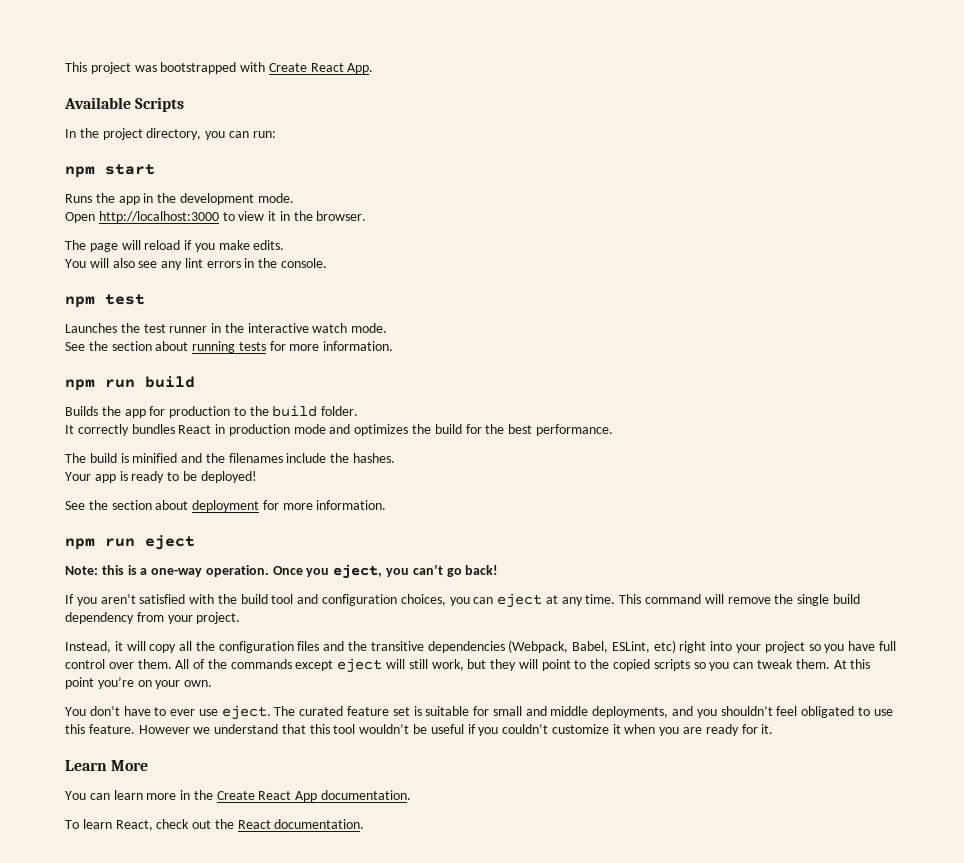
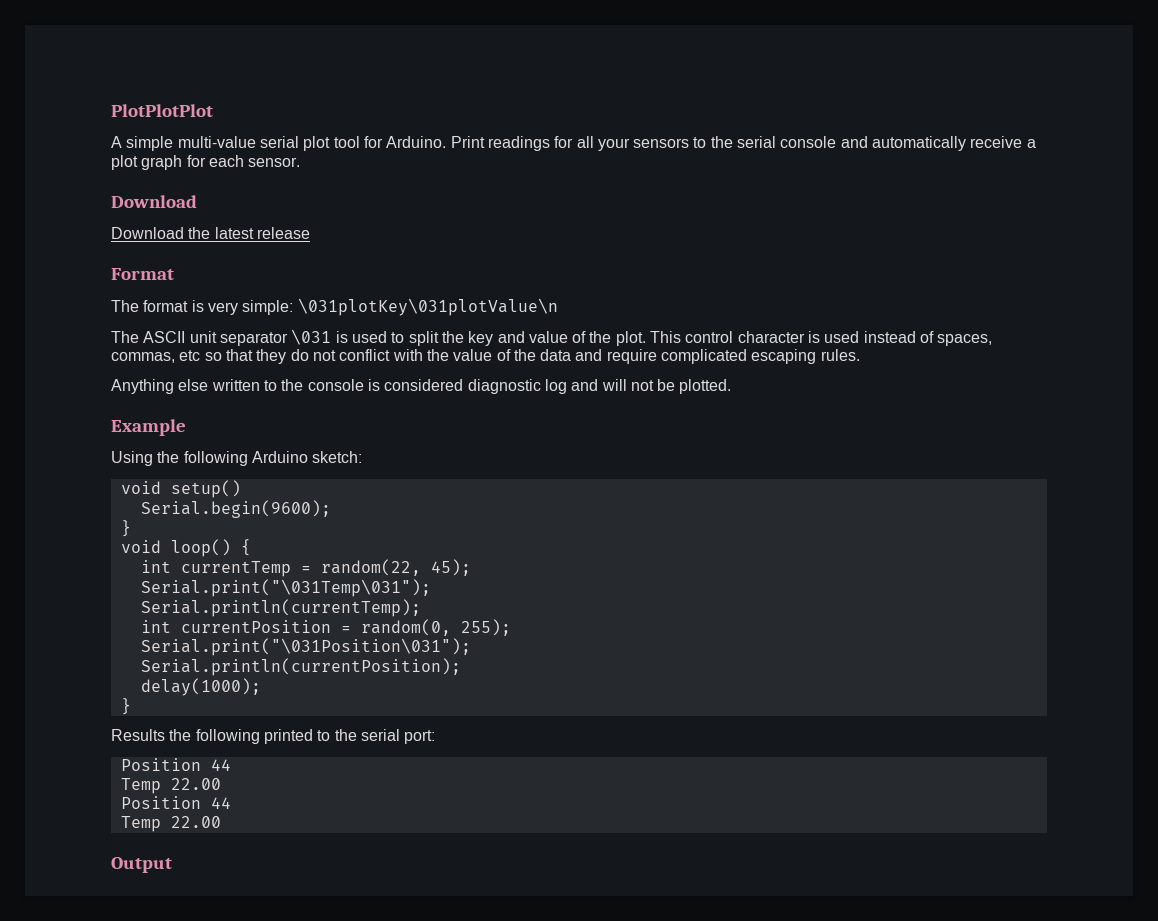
[65,62,374,74] [64,97,185,112] [65,128,276,140] [65,164,155,178] [65,193,294,205] [65,211,367,223] [65,240,285,252] [65,258,328,270] [65,294,145,308] [65,323,388,333] [65,341,394,353] [65,376,195,391] [65,405,359,418] [65,424,613,436] [65,453,396,463] [65,471,257,483] [65,500,387,512] [65,535,195,550] [65,564,499,579] [65,593,860,608] [65,612,241,624] [65,640,896,653] [65,658,871,673] [65,677,213,689] [65,705,893,720] [65,724,774,736] [65,760,149,771] [65,790,412,802] [65,819,365,831] This project was bootstrapped with Create React App. // Available Scripts // In the project directory, you can run: // npm start // Runs the app in the development mode. // Open http://localhost:3000 to view it in the browser. // The page will reload if you make edits. // You will also see any lint errors in the console. // npm test // Launches the test runner in the interactive watch mode. // See the section about running tests for more information. // npm run build // Builds the app for production to the build folder. // It correctly bundles React in production mode and optimizes the build for the best performance. // The build is minified and the filenames include the hashes. // Your app is ready to be deployed! // See the section about deployment for more information. // npm run eject // Note: this is a one-way operation. Once you eject, you can’t go back! // If you aren’t satisfied with the build tool and configuration choices, you can eject at any time. This command will remove the single build dependency from your project. // Instead, it will copy all the configuration files and the transitive dependencies (Webpack, Babel, ESLint, etc) right into your project so you have full control over them. All of the commands except eject will still work, but they will point to the copied scripts so you can tweak them. At this point you’re on your own. // You don’t have to ever use eject. The curated feature set is suitable for small and middle deployments, and you shouldn’t feel obligated to use this feature. However we understand that this tool wouldn’t be useful if you couldn’t customize it when you are ready for it. // Learn More // You can learn more in the Create React App documentation. // To learn React, check out the React documentation. -> [111,104,213,117] [111,136,1036,151] [111,155,301,170] [111,195,197,208] [111,227,310,239] [111,268,174,280] [111,298,558,316] [111,329,993,346] [111,349,860,364] [111,379,732,394] [111,419,186,436] [111,451,363,466] [120,480,241,498] [140,500,331,518] [120,520,131,537] [120,539,251,557] [140,559,471,577] [140,579,431,597] [140,599,421,617] [140,619,511,636] [140,638,471,656] [140,658,461,676] [140,678,261,696] [120,698,131,715] [111,729,436,744] [120,758,231,771] [120,778,221,794] [120,796,231,809] [120,816,221,832] [111,857,172,873] PlotPlotPlot // A simple multi-value serial plot tool for Arduino. Print readings for all your sensors to the serial console and automatically receive a plot graph for each sensor. // Download // Download the latest release // Format // The format is very simple: \031plotKey\031plotValue\n // The ASCII unit separator \031 is used to split the key and value of the plot. This control character is used instead of spaces, commas, etc so that they do not conflict with the value of the data and require complicated escaping rules. // Anything else written to the console is considered diagnostic log and will not be plotted. // Example // Using the following Arduino sketch: // void setup() // Serial.begin(9600); // } // void loop() { // int currentTemp = random(22, 45); // Serial.print("\031Temp\031"); // Serial.println(currentTemp); // int currentPosition = random(0, 255); // Serial.print("\031Position\031"); // Serial.println(currentPosition); // delay(1000); // } // Results the following printed to the serial port: // Position 44 // Temp 22.00 // Position 44 // Temp 22.00 // Output

